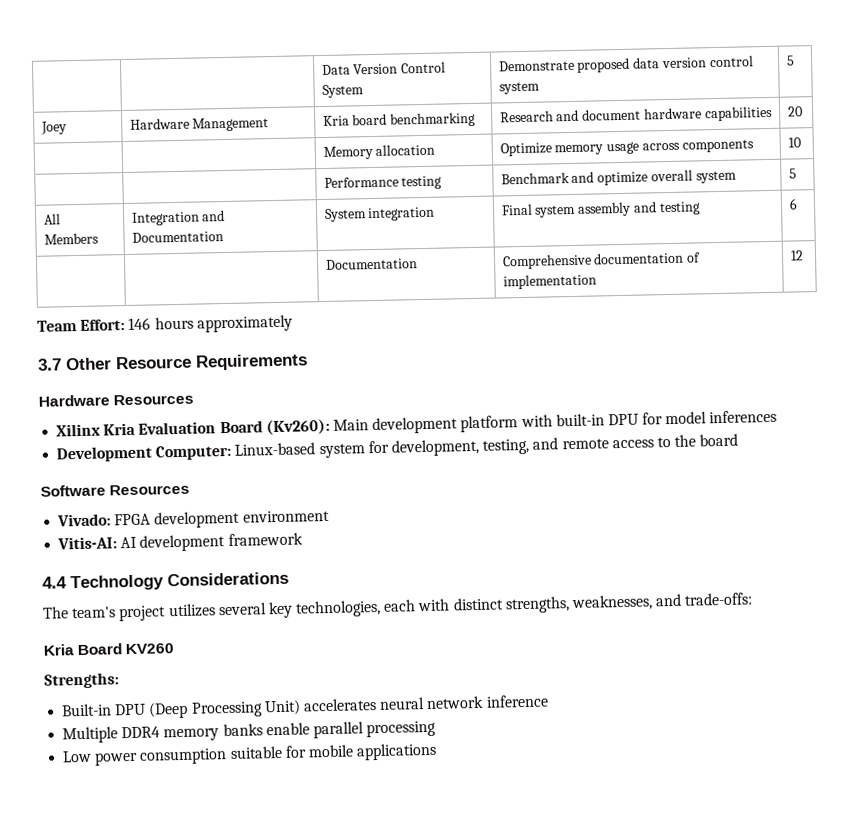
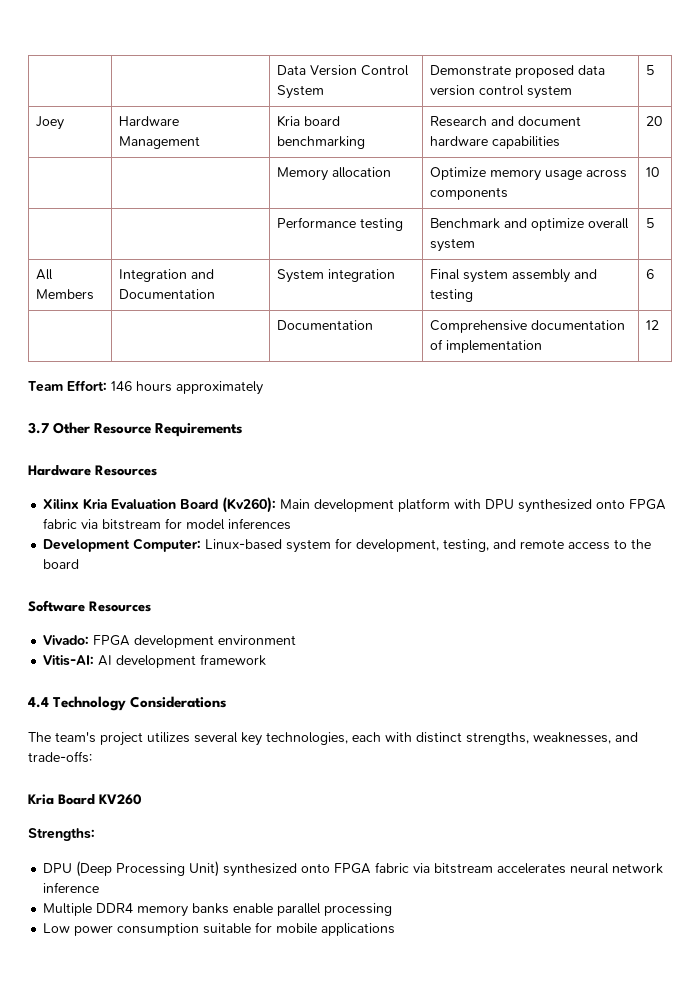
[555,413,639,427] built-in DPU -> [485,499,667,513] [43,518,162,530] DPU synthesized onto FPGA fabric via bitstream
[61,703,113,717] Built-in -> (95, 834) none
(301, 707) none -> [223,862,494,877] synthesized onto FPGA fabric via bitstream

